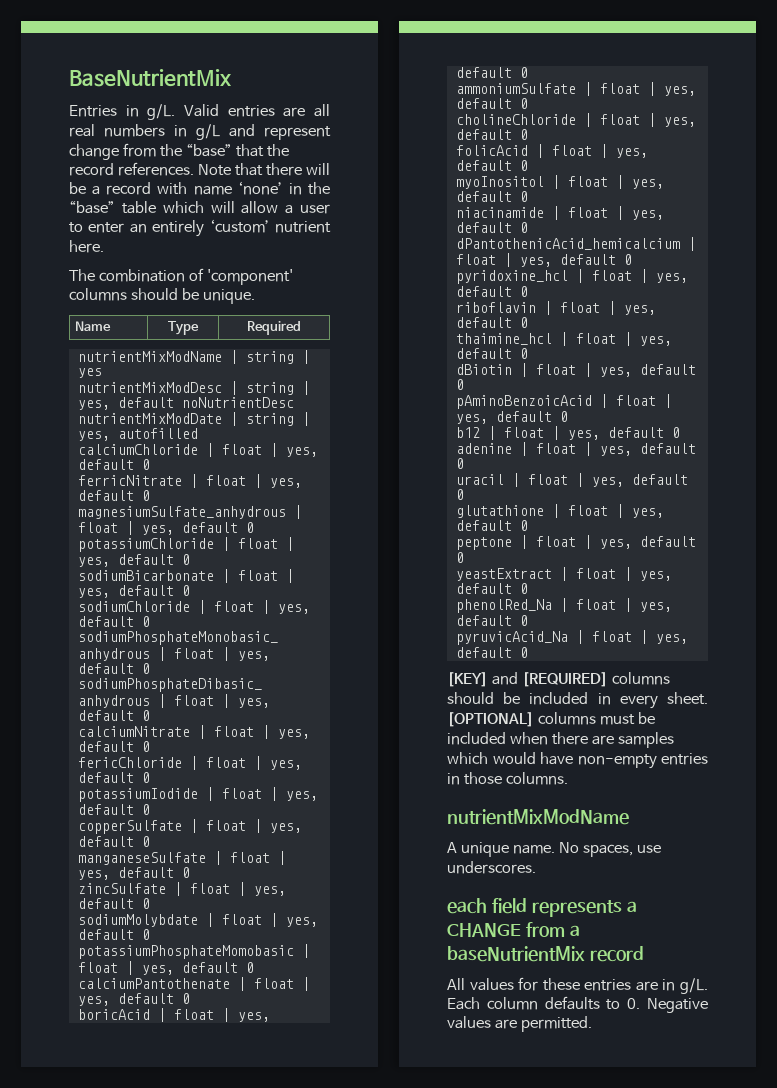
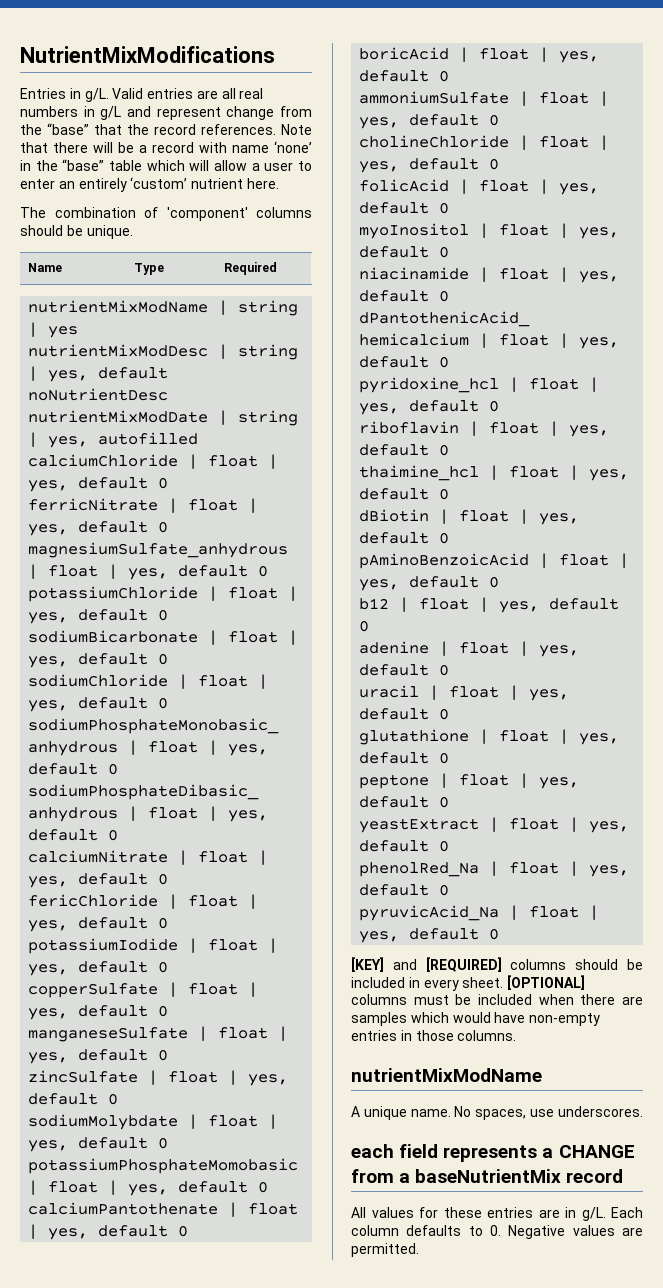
[69,69,232,87] BaseNutrientMix -> [20,46,275,63] NutrientMixModifications

